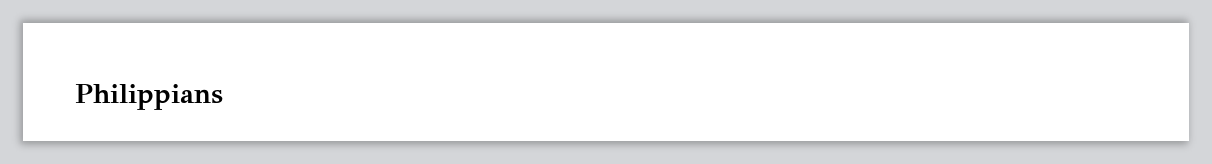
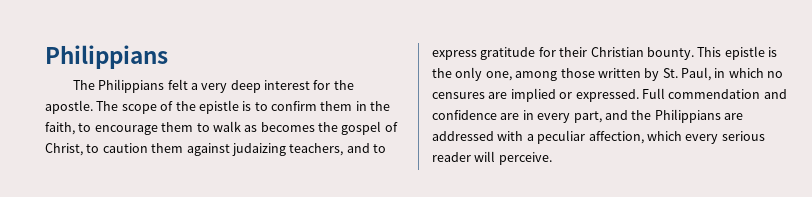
[75,84,223,110] Philippians -> [45,45,168,69] [72,79,354,93] [45,100,391,114] [45,121,398,135] [45,143,386,156] [432,46,777,60] [432,67,784,81] [432,88,787,102] [432,109,743,123] [432,130,765,144] [432,151,552,165] Philippians // The Philippians felt a very deep interest for the apostle. The scope of the epistle is to confirm them in the faith, to encourage them to walk as becomes the gospel of Christ, to caution them against judaizing teachers, and to express gratitude for their Christian bounty. This epistle is the only one, among those written by St. Paul, in which no censures are implied or expressed. Full commendation and confidence are in every part, and the Philippians are addressed with a peculiar affection, which every serious reader will perceive.

